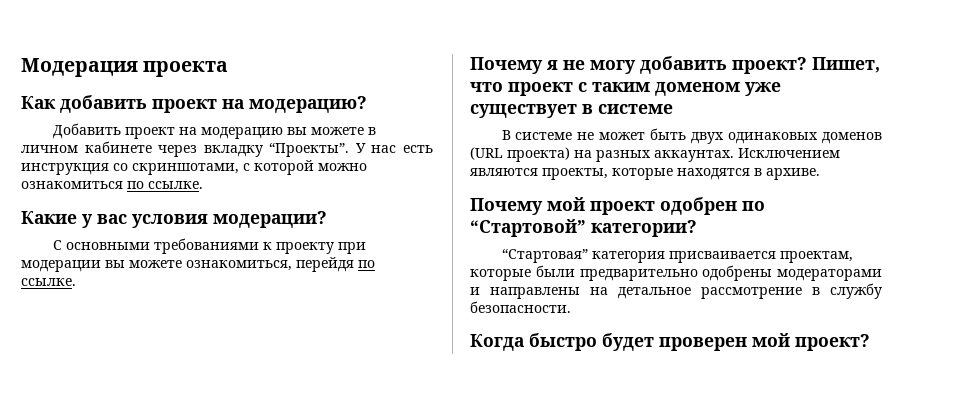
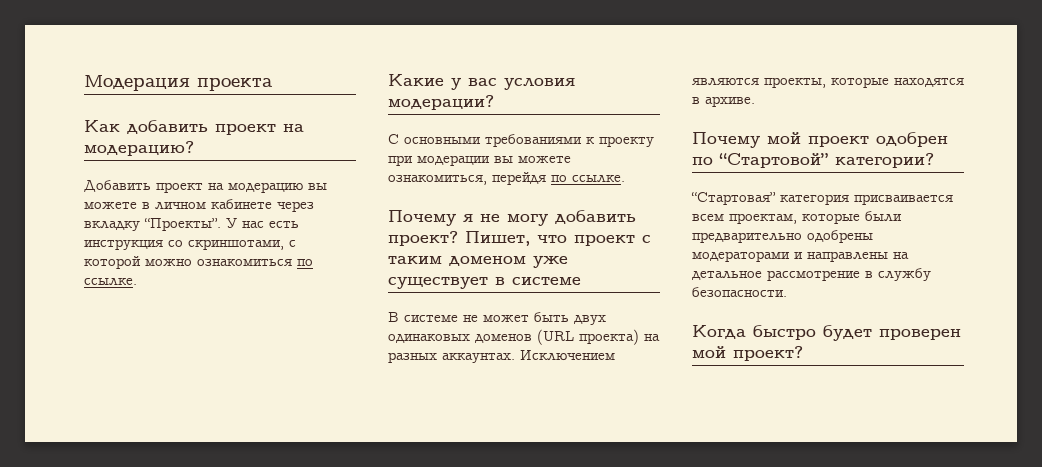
(776, 257) none -> [692,214,724,221] всем

